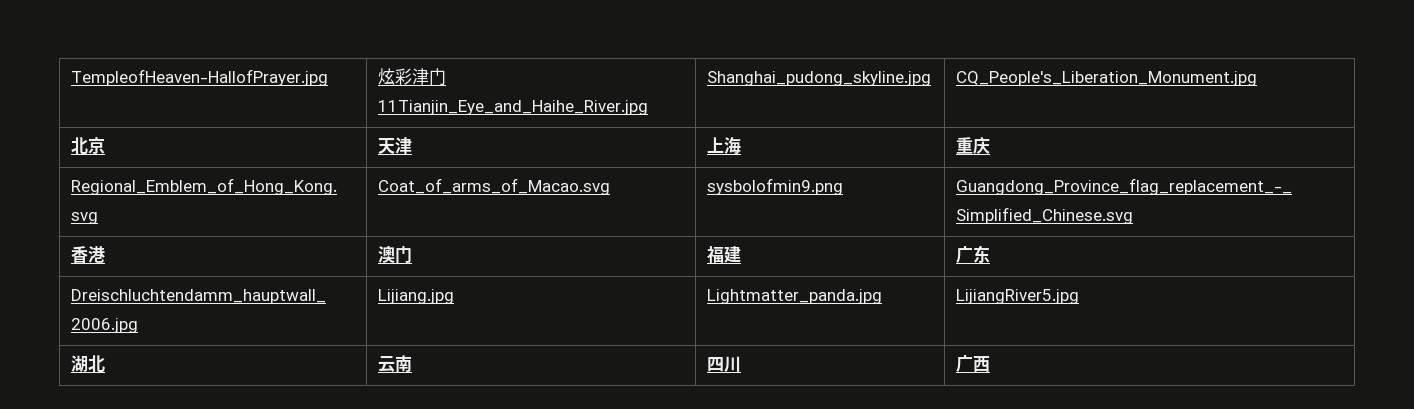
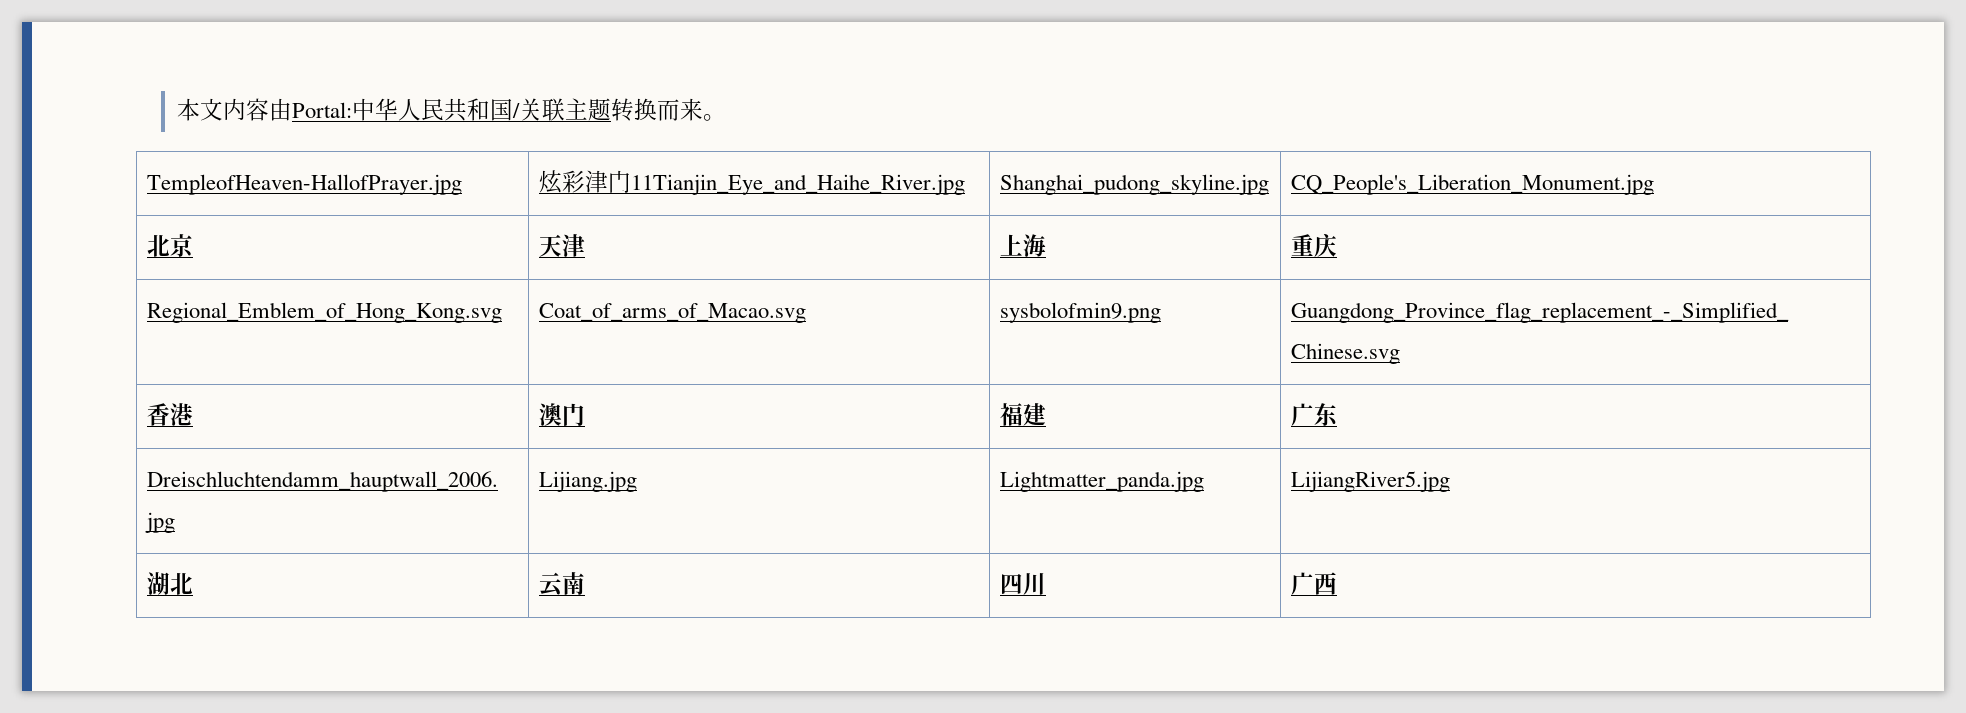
(70, 77) none -> [177,98,727,122] 本文内容由Portal:中华人民共和国/关联主题转换而来。 //

